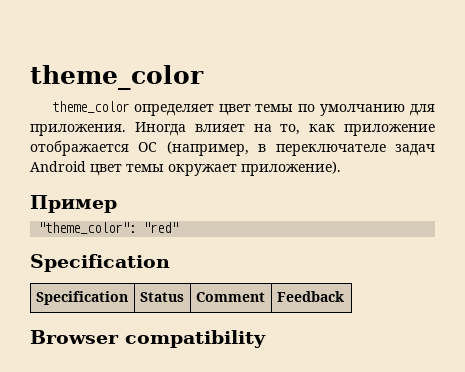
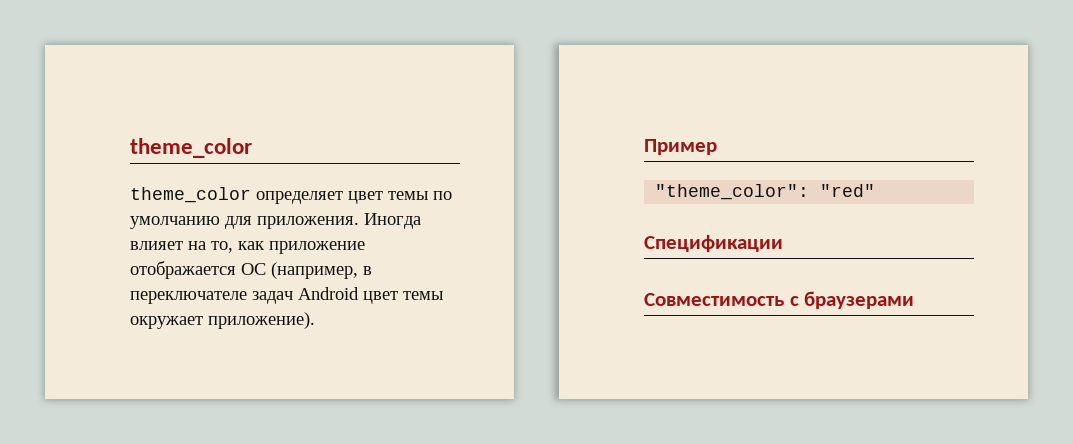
[30,254,170,272] [35,291,128,305] [139,292,184,302] [195,292,265,302] [276,291,344,302] [30,330,266,348] Specification // Specification | Status | Comment | Feedback // Browser compatibility -> [644,235,783,252] [644,291,915,309] Спецификации // Совместимость с браузерами

